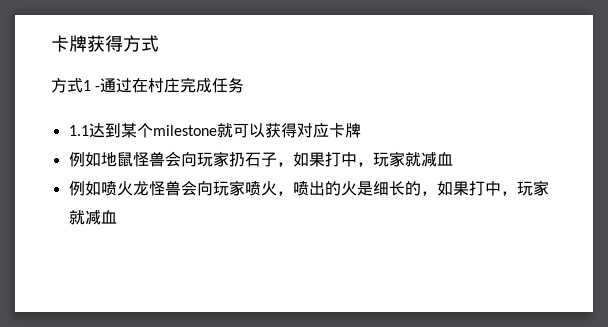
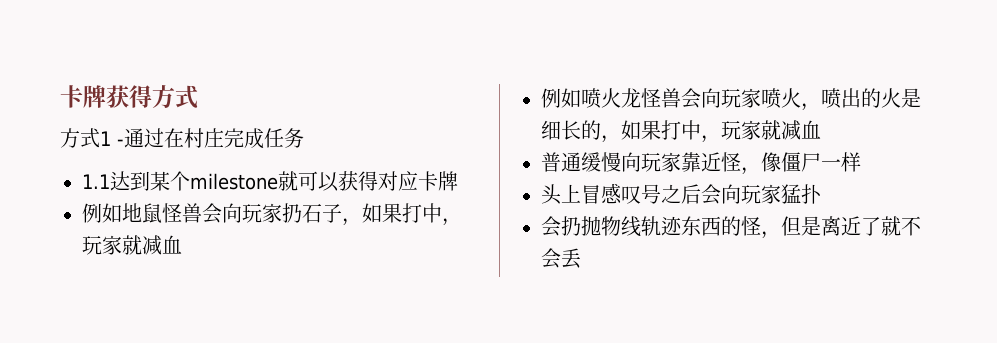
(117, 217) none -> [541,152,861,175] [541,183,821,205] [541,216,921,239] [541,248,581,269] // 普通缓慢向玩家靠近怪，像僵尸一样 // 头上冒感叹号之后会向玩家猛扑 // 会扔抛物线轨迹东西的怪，但是离近了就不会丢

